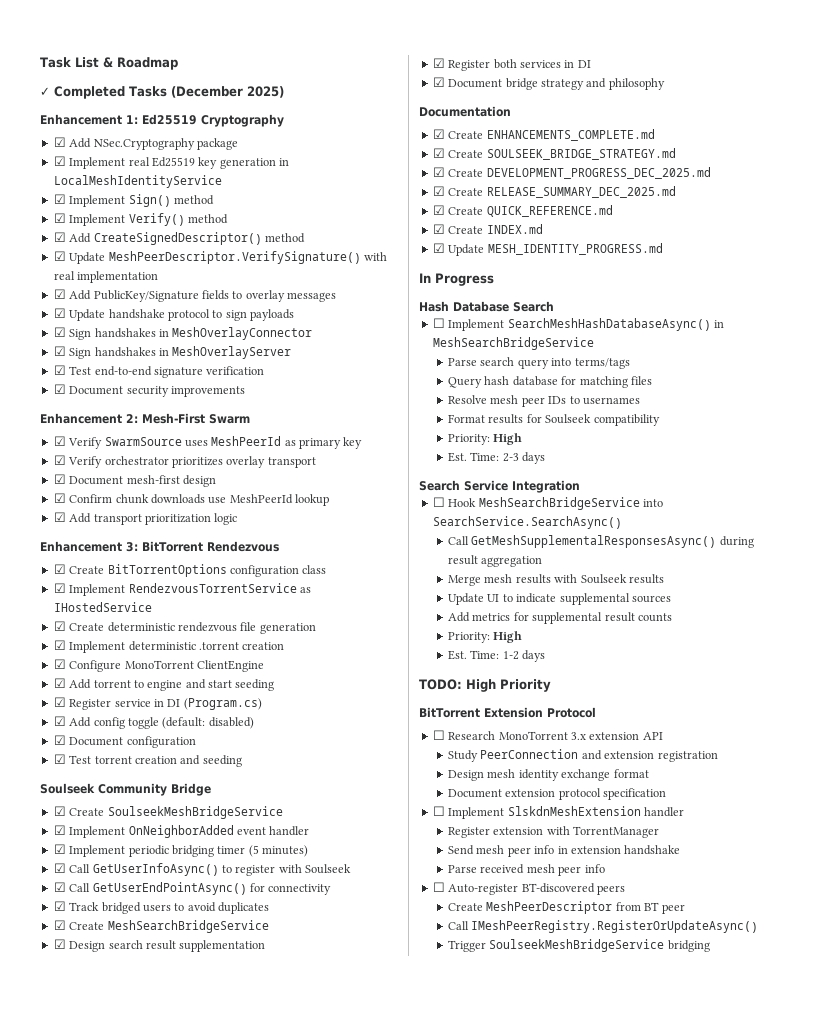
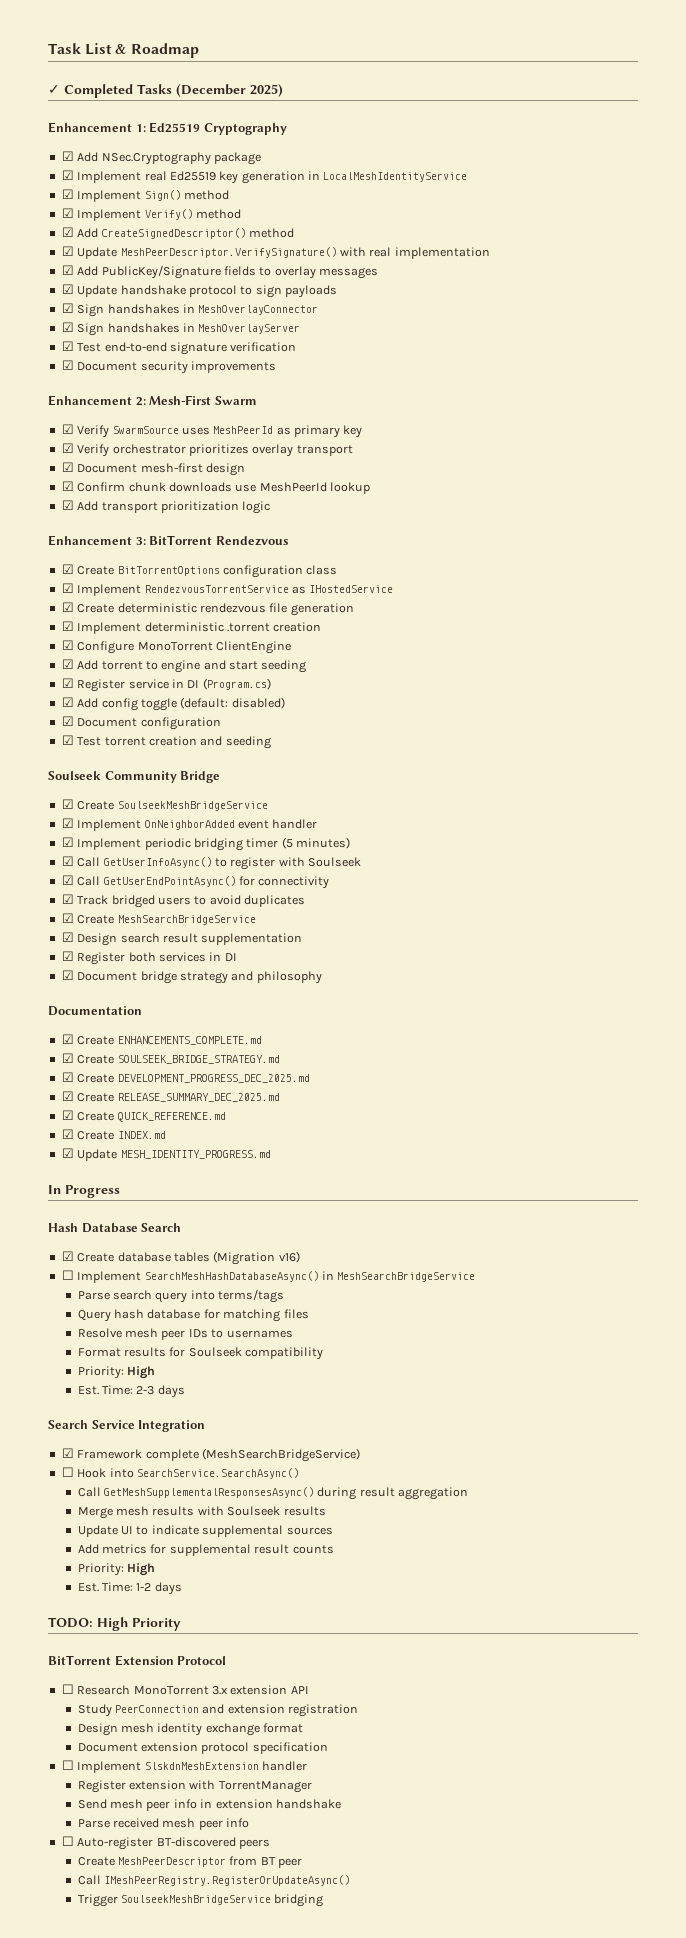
(554, 306) none -> [61,1251,300,1265] // ☑ Create database tables (Migration v16)
(580, 486) none -> [61,1448,360,1462] // ☑ Framework complete (MeshSearchBridgeService)
[478,497,640,510] MeshSearchBridgeService -> (107, 1473) none

